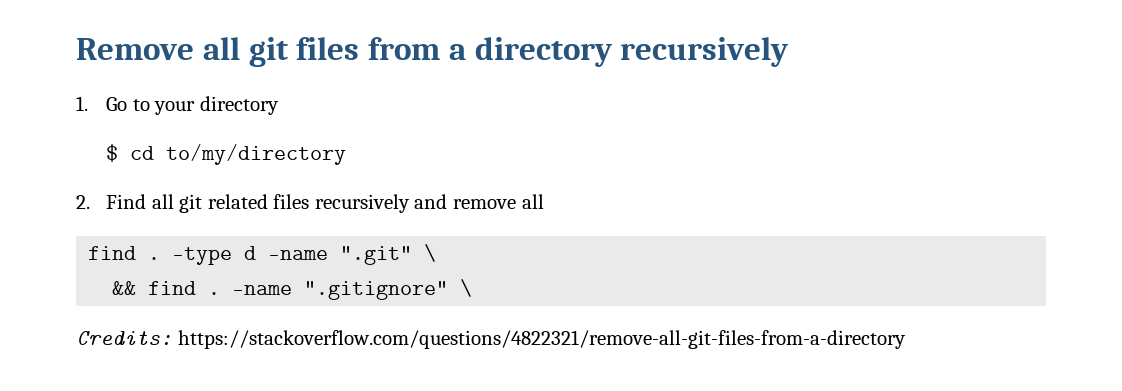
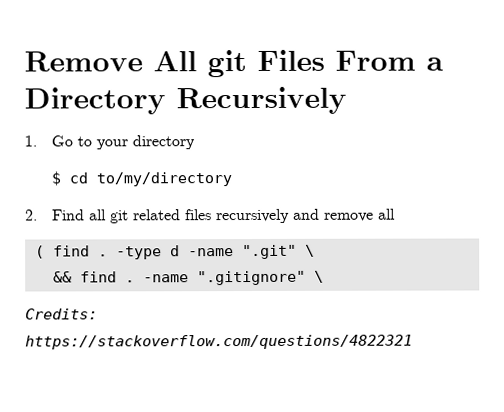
[202,37,790,67] all git files from a directory recursively -> [153,49,444,78] [24,86,347,115] All git Files From a Directory Recursively
(544, 201) none -> [34,245,45,259] (
[177,330,906,349] https://stackoverflow.com/questions/4822321/remove-all-git-files-from-a-directory -> [25,334,413,350] https://stackoverflow.com/questions/4822321

